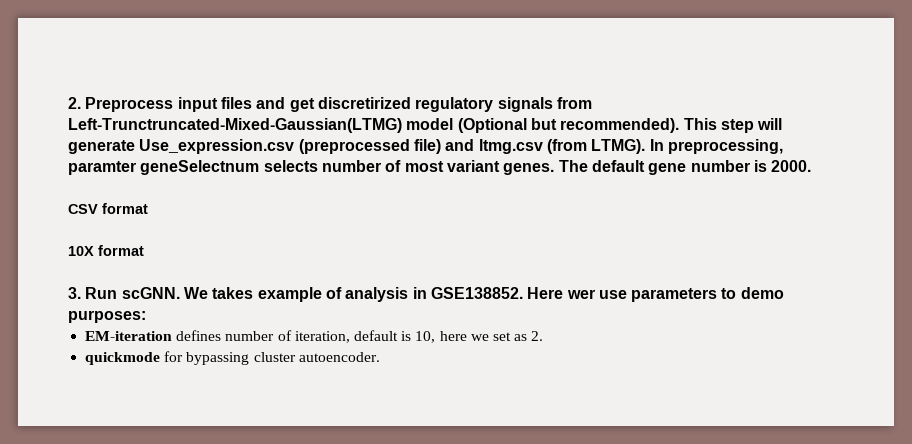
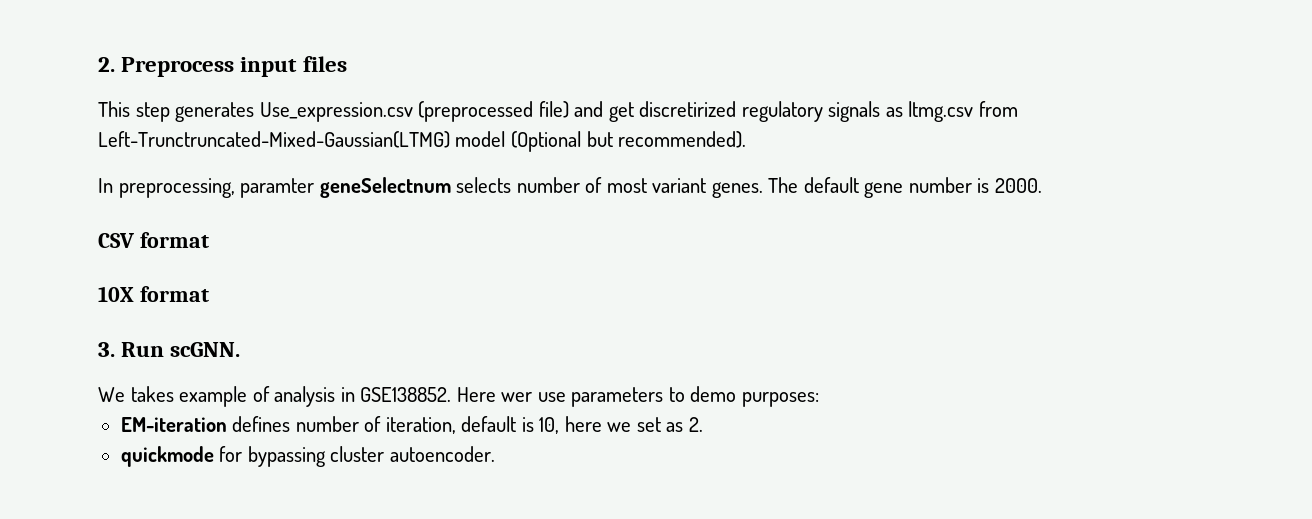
(252, 103) none -> [98,101,569,122] // This step generates Use_expression.csv (preprocessed file)
(553, 104) none -> [885,101,974,122] as ltmg.csv
[683,118,783,133] [68,139,646,154] This step will generate Use_expression.csv (preprocessed file) and ltmg.csv (from LTMG). -> (747, 139) //
(180, 293) none -> (241, 349) //

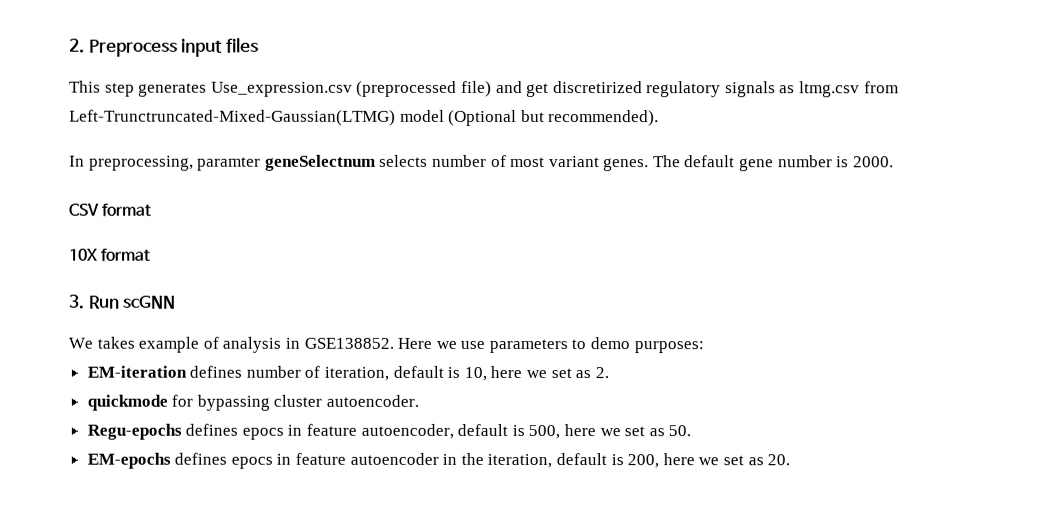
[170,342,241,357] scGNN. -> [122,295,176,309] scGNN
[501,392,533,402] wer -> [435,340,457,349] we
(495, 454) none -> [86,423,692,440] [86,452,791,469] // Regu-epochs defines epocs in feature autoencoder, default is 500, here we set as 50. // EM-epochs defines epocs in feature autoencoder in the iteration, default is 200, here we set as 20.

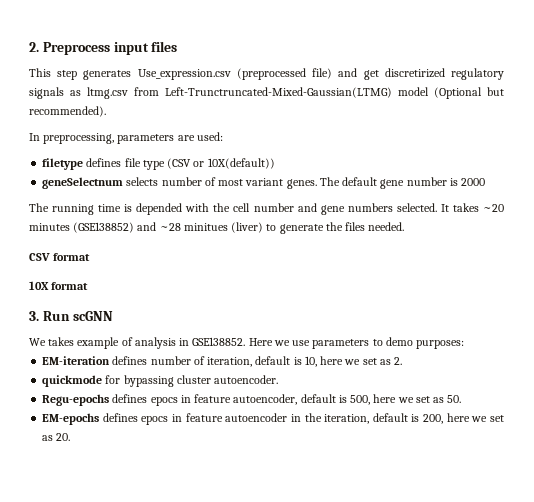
[197,156,262,171] paramter -> [117,132,223,144] [42,158,275,170] parameters are used: // filetype defines file type (CSV or 10X(default)) //
[852,156,894,168] 2000. -> [461,178,486,186] [29,203,504,215] [29,222,405,234] 2000 // The running time is depended with the cell number and gene numbers selected. It takes ~20 minutes (GSE138852) and ~28 minitues (liver) to generate the files needed.

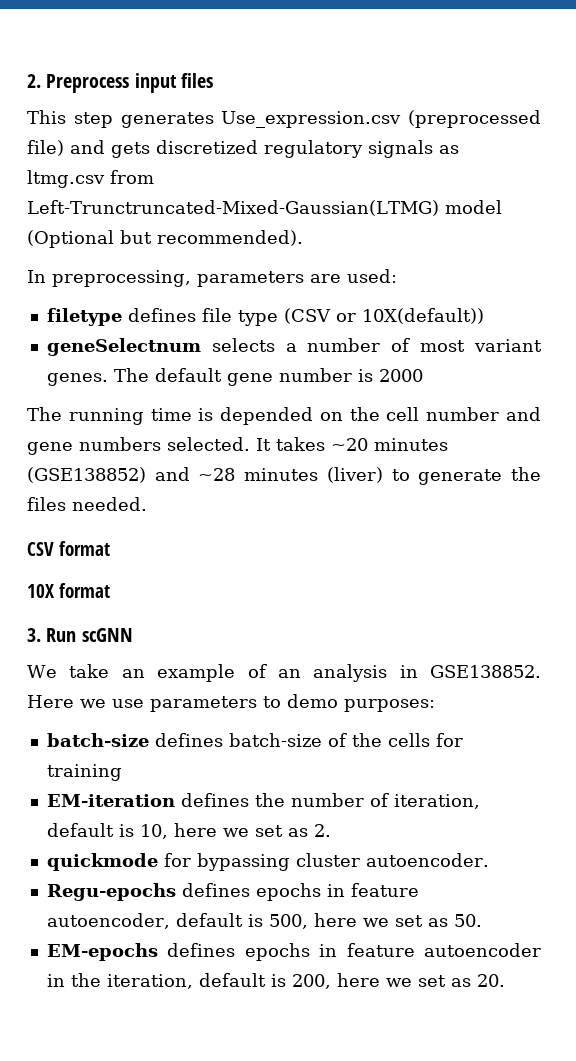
[363,68,445,80] get discretirized -> [111,140,258,158] gets discretized
(159, 181) none -> [285,343,297,352] a
[185,203,210,212] with -> [319,412,343,421] on
[183,223,228,231] minitues -> [244,468,319,481] minutes
[48,337,75,346] takes -> [69,664,145,678] take an
(133, 341) none -> [277,669,301,678] an
(465, 344) none -> [46,733,463,747] [46,764,122,781] // batch-size defines batch-size of the cells for training
(148, 360) none -> [254,793,285,807] the
[150,397,178,406] epocs -> [255,883,321,901] epochs
[141,416,169,425] epocs -> [244,943,310,961] epochs

